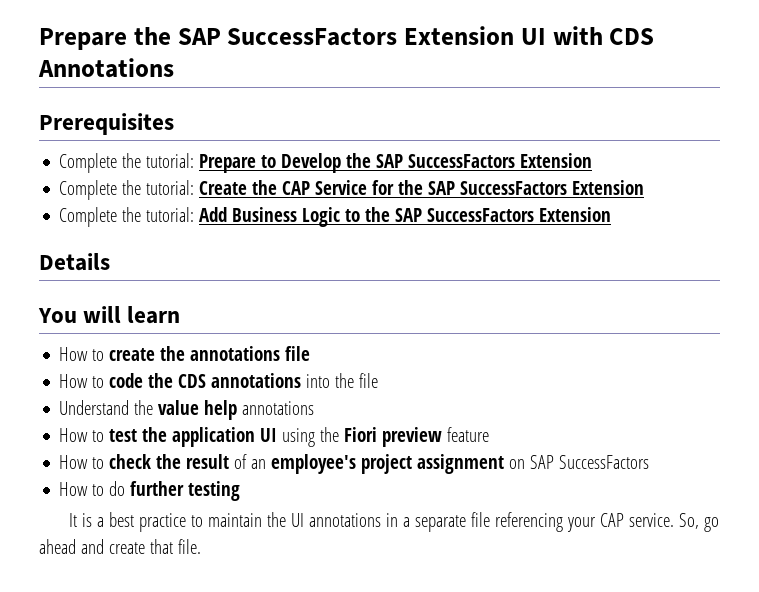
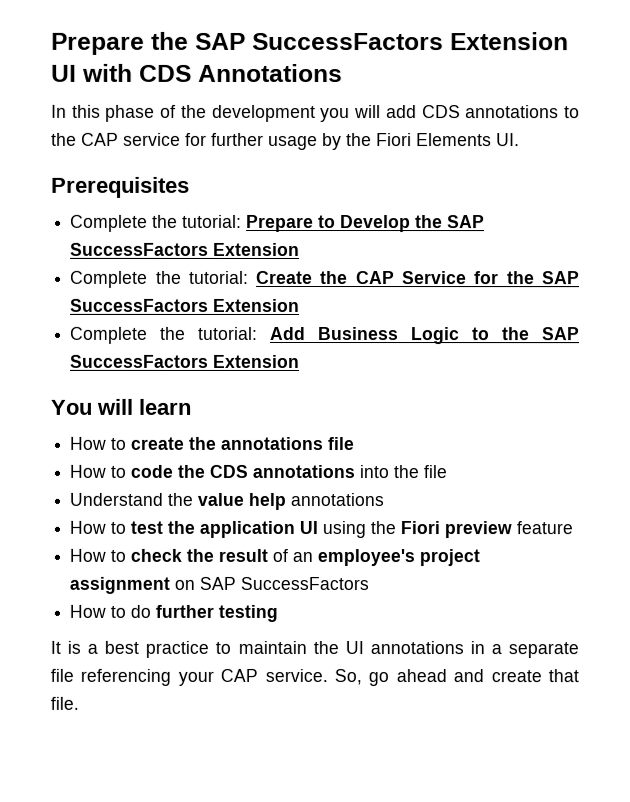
(174, 68) none -> [51,104,581,123] [51,132,520,151] // In this phase of the development you will add CDS annotations to the CAP service for further usage by the Fiori Elements UI.
[39,253,110,271] // Details -> (301, 361) none

